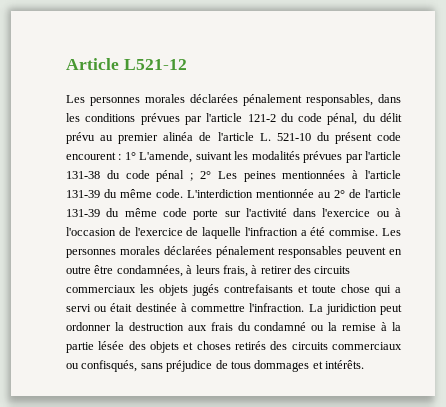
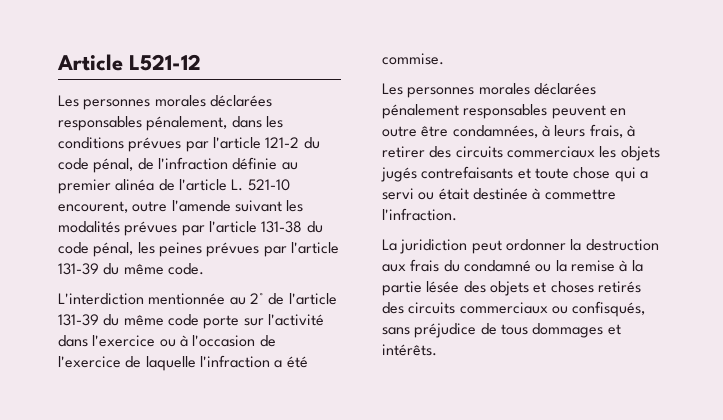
[243,94,373,106] pénalement responsables, -> [58,116,228,131] responsables pénalement,
[362,113,403,122] [66,132,95,144] du délit prévu -> [137,157,278,170] de l'infraction définie
[316,132,401,144] [66,151,193,163] du présent code encourent : 1° L'amende, -> [58,200,231,213] encourent, outre l'amende
[156,170,359,182] pénal ; 2° Les peines mentionnées à -> [93,242,287,257] pénal, les peines prévues par
(183, 193) none -> (204, 269) //
(379, 232) none -> (444, 59) //
(305, 307) none -> (457, 214) //

